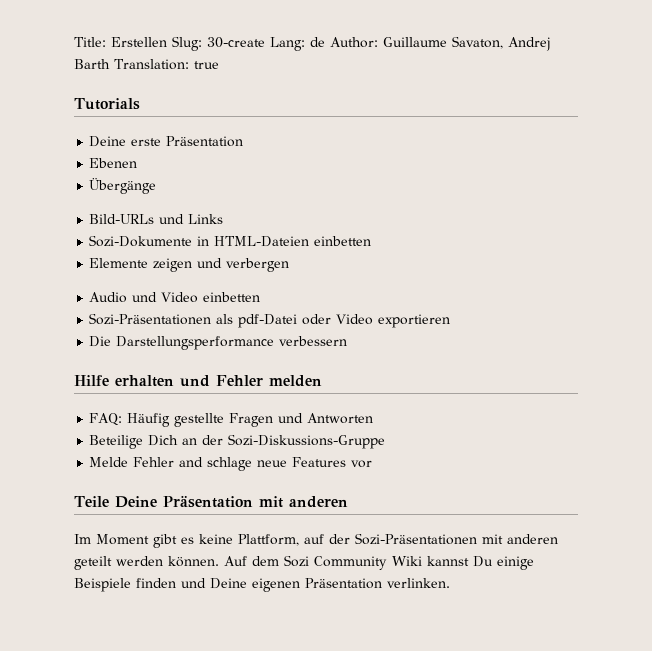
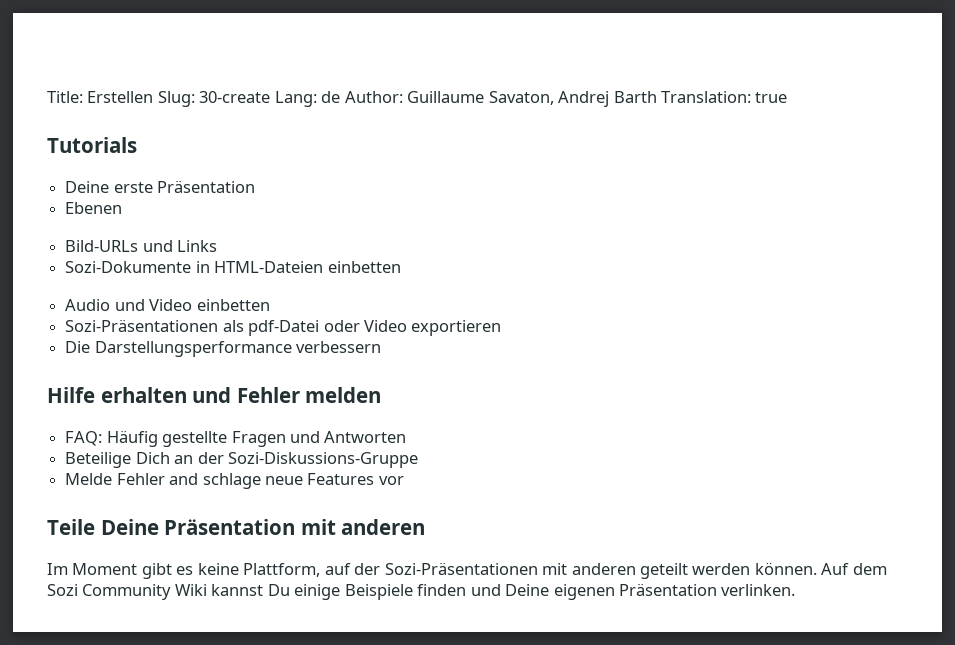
[89,178,157,194] // Übergänge -> (123, 208) none
[89,258,290,272] // Elemente zeigen und verbergen -> (401, 267) none

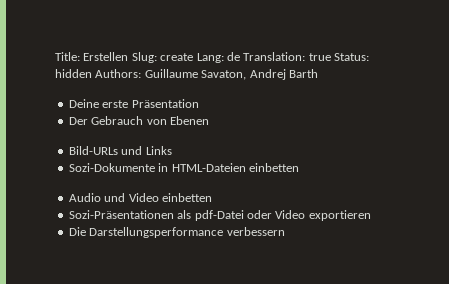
[199,91,271,103] 30-create -> [160,53,194,61] create
[344,91,403,103] Author: -> [243,52,369,61] [55,69,142,78] Translation: true Status: hidden Authors:
[661,91,788,103] [47,137,137,153] Translation: true // Tutorials -> (318, 73) none
(256, 186) none -> [68,116,167,125] Der Gebrauch von
[47,387,382,403] [65,430,407,447] [65,452,418,468] [65,473,404,489] [47,519,426,535] [47,562,887,579] [47,583,796,600] // Hilfe erhalten und Fehler melden // FAQ: Häufig gestellte Fragen und Antworten // Beteilige Dich an der Sozi-Diskussions-Gruppe // Melde Fehler and schlage neue Features vor // Teile Deine Präsentation mit anderen // Im Moment gibt es keine Plattform, auf der Sozi-Präsentationen mit anderen geteilt werden können. Auf dem Sozi Community Wiki kannst Du einige Beispiele finden und Deine eigenen Präsentation verlinken. -> (285, 231) none

